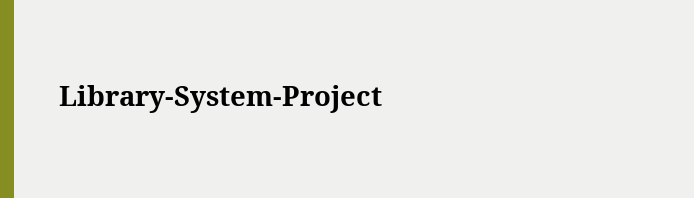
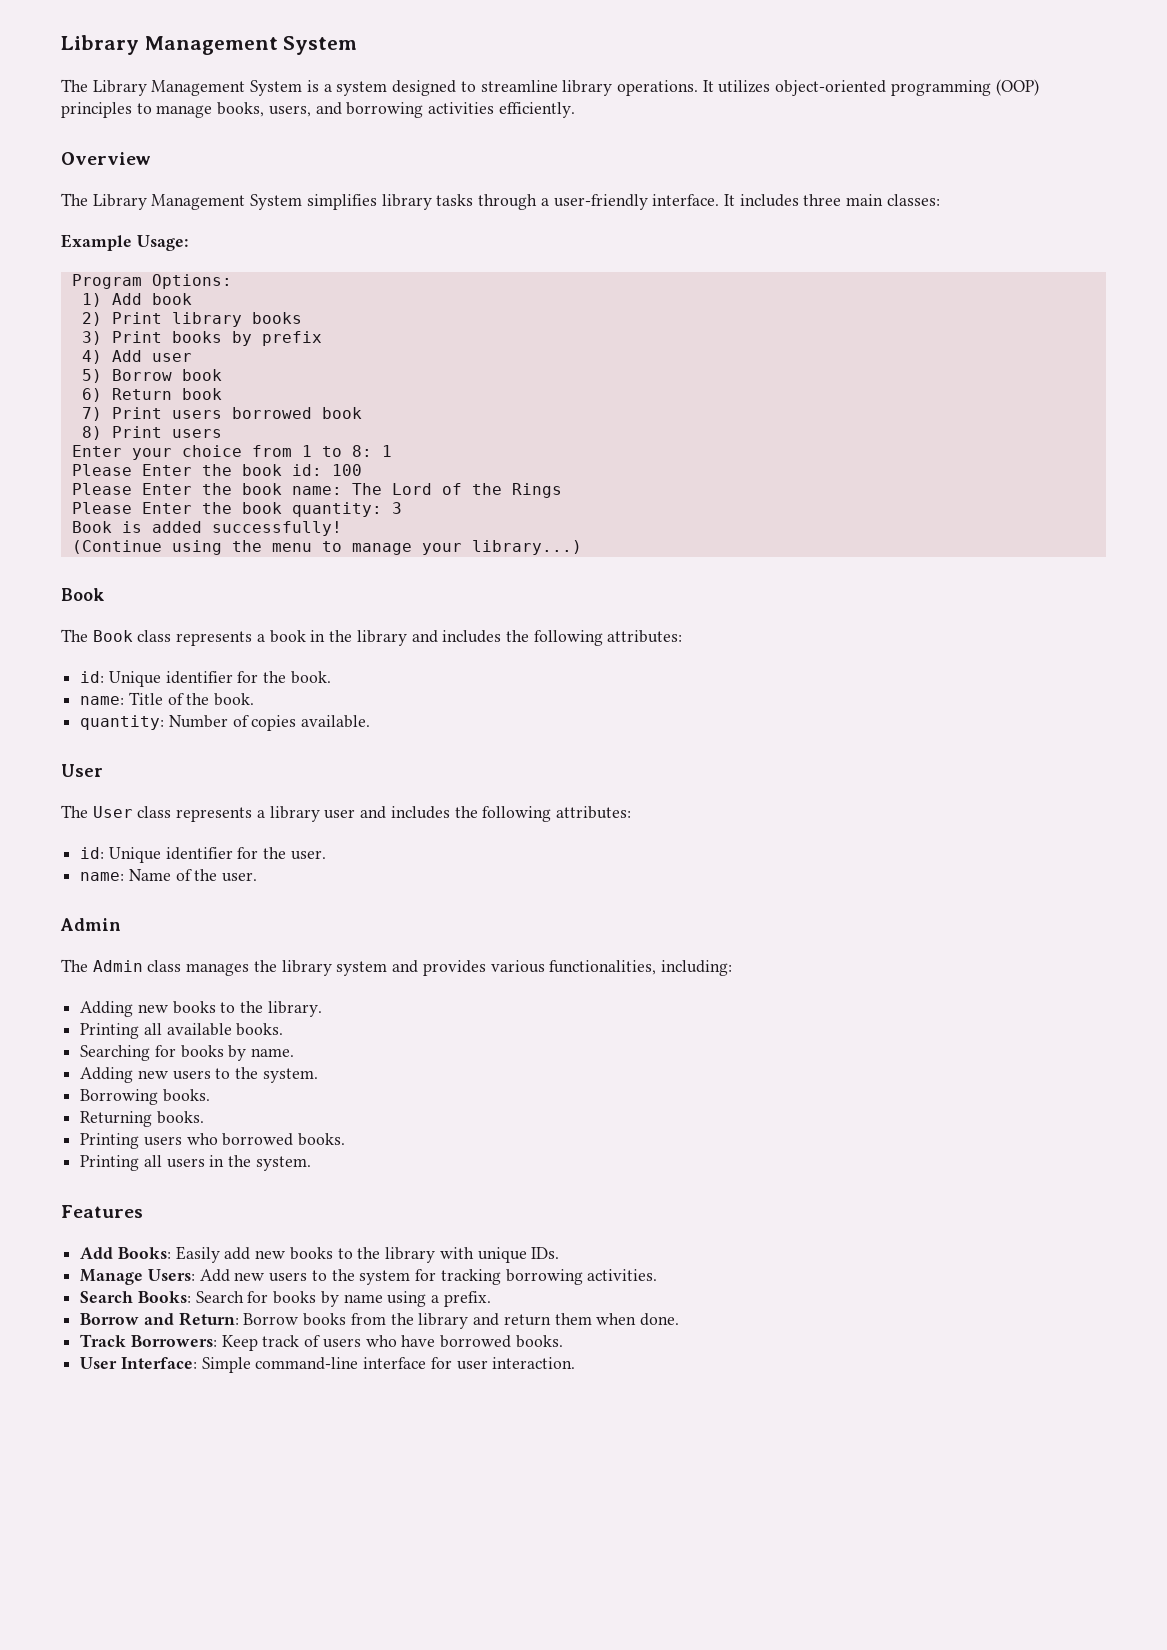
[59,85,382,113] Library-System-Project -> [61,35,358,55] [61,79,1039,96] [61,102,575,118] [61,152,151,165] [61,193,940,210] [61,234,188,251] [71,274,232,289] [81,293,192,307] [81,312,302,327] [81,331,322,346] [81,350,192,364] [81,369,222,383] [81,388,222,402] [81,407,362,421] [81,426,222,440] [71,445,392,460] [71,464,362,476] [71,483,562,498] [71,502,402,517] [71,521,342,536] [71,540,582,555] [61,588,104,601] [61,629,683,646] [80,671,331,687] [80,692,255,706] [80,715,371,731] [61,764,103,777] [61,805,631,822] [80,847,326,863] [80,869,258,882] [60,918,121,931] [61,959,732,976] [80,1001,322,1017] [80,1023,284,1039] [80,1045,295,1061] [80,1067,318,1083] [80,1089,210,1105] [80,1111,204,1127] [80,1133,346,1149] [80,1155,311,1171] [61,1205,143,1218] [80,1246,560,1263] [80,1269,658,1285] [80,1291,491,1307] [80,1312,679,1329] [80,1334,563,1351] [80,1357,576,1373] Library Management System // The Library Management System is a system designed to streamline library operations. It utilizes object-oriented programming (OOP) principles to manage books, users, and borrowing activities efficiently. // Overview // The Library Management System simplifies library tasks through a user-friendly interface. It includes three main classes: // Example Usage: // Program Options: // 1) Add book // 2) Print library books // 3) Print books by prefix // 4) Add user // 5) Borrow book // 6) Return book // 7) Print users borrowed book // 8) Print users // Enter your choice from 1 to 8: 1 // Please Enter the book id: 100 // Please Enter the book name: The Lord of the Rings // Please Enter the book quantity: 3 // Book is added successfully! // (Continue using the menu to manage your library...) // Book // The Book class represents a book in the library and includes the following attributes: // id: Unique identifier for the book. // name: Title of the book. // quantity: Number of copies available. // User // The User class represents a library user and includes the following attributes: // id: Unique identifier for the user. // name: Name of the user. // Admin // The Admin class manages the library system and provides various functionalities, including: // Adding new books to the library. // Printing all available books. // Searching for books by name. // Adding new users to the system. // Borrowing books. // Returning books. // Printing users who borrowed books. // Printing all users in the system. // Features // Add Books: Easily add new books to the library with unique IDs. // Manage Users: Add new users to the system for tracking borrowing activities. // Search Books: Search for books by name using a prefix. // Borrow and Return: Borrow books from the library and return them when done. // Track Borrowers: Keep track of users who have borrowed books. // User Interface: Simple command-line interface for user interaction.

